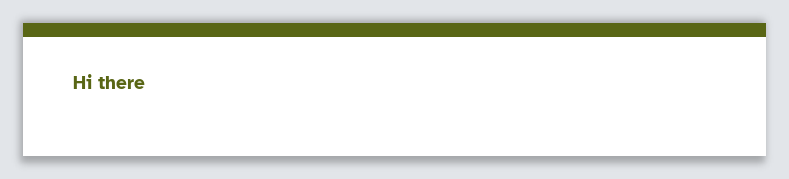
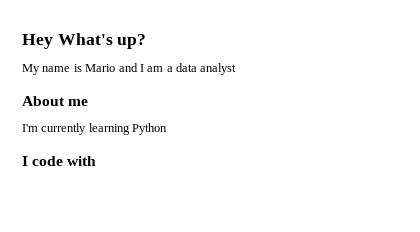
[73,74,145,89] Hi there -> [22,33,147,49] [22,63,237,75] [22,96,89,106] [22,123,168,135] [22,156,97,166] Hey What's up? // My name is Mario and I am a data analyst // About me // I'm currently learning Python // I code with

